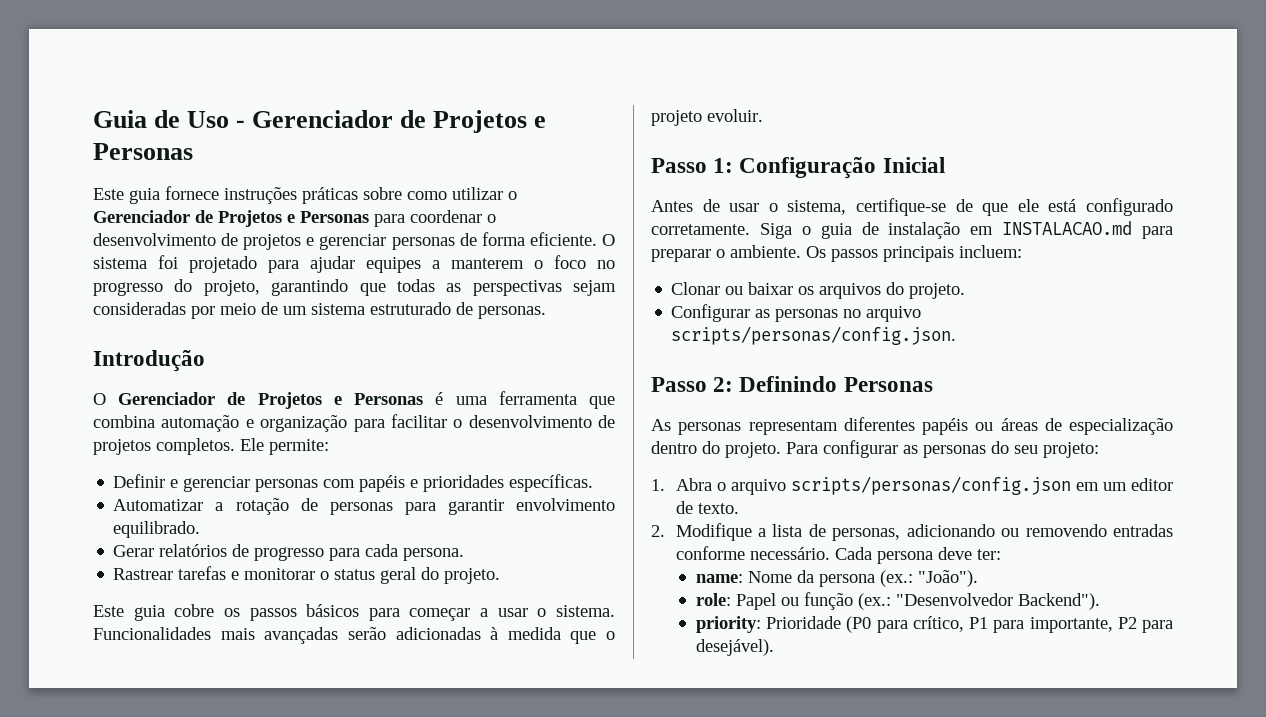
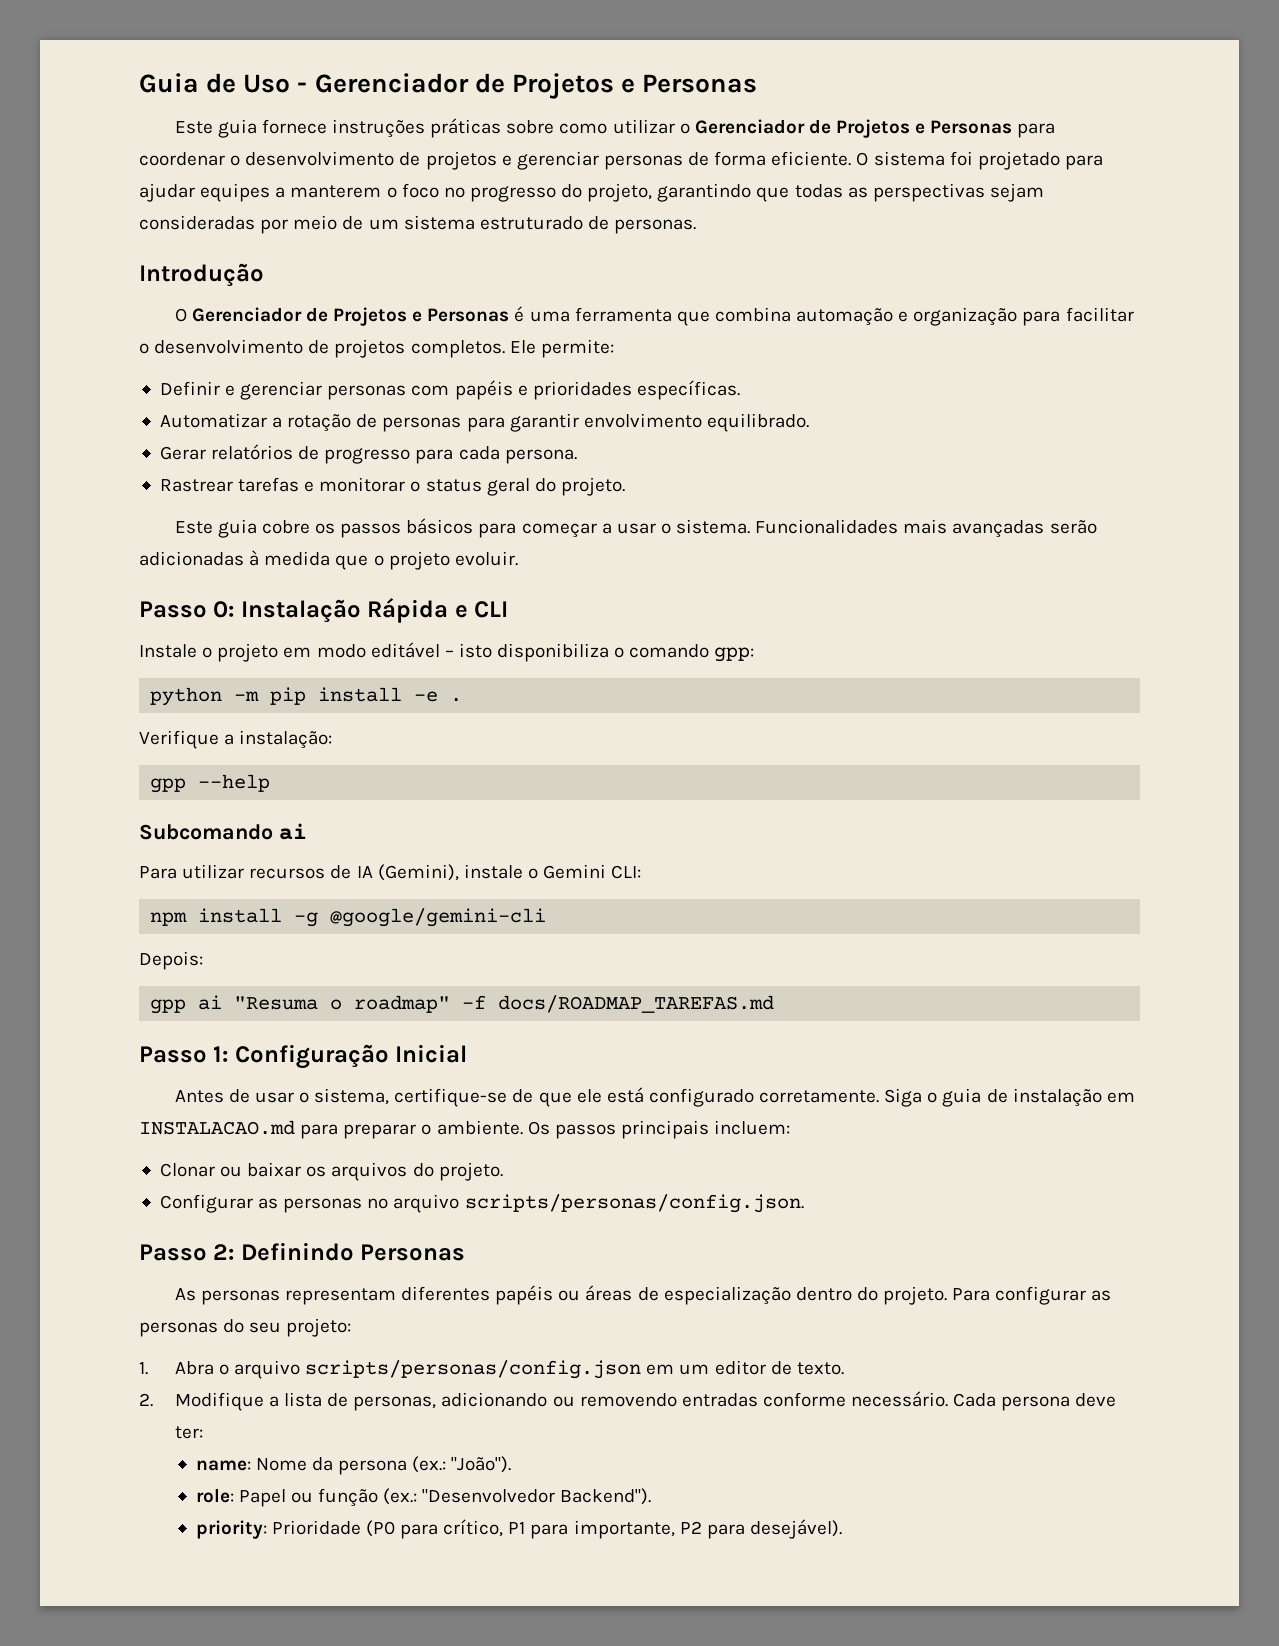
(763, 115) none -> [139,598,509,623] [139,642,755,662] [150,687,463,706] [139,730,333,749] [150,774,271,793] [139,823,307,840] [139,864,642,881] [150,908,547,927] [139,951,203,970] [150,995,775,1014] // Passo 0: Instalação Rápida e CLI // Instale o projeto em modo editável – isto disponibiliza o comando gpp: // python -m pip install -e . // Verifique a instalação: // gpp --help // Subcomando ai // Para utilizar recursos de IA (Gemini), instale o Gemini CLI: // npm install -g @google/gemini-cli // Depois: // gpp ai "Resuma o roadmap" -f docs/ROADMAP_TAREFAS.md

